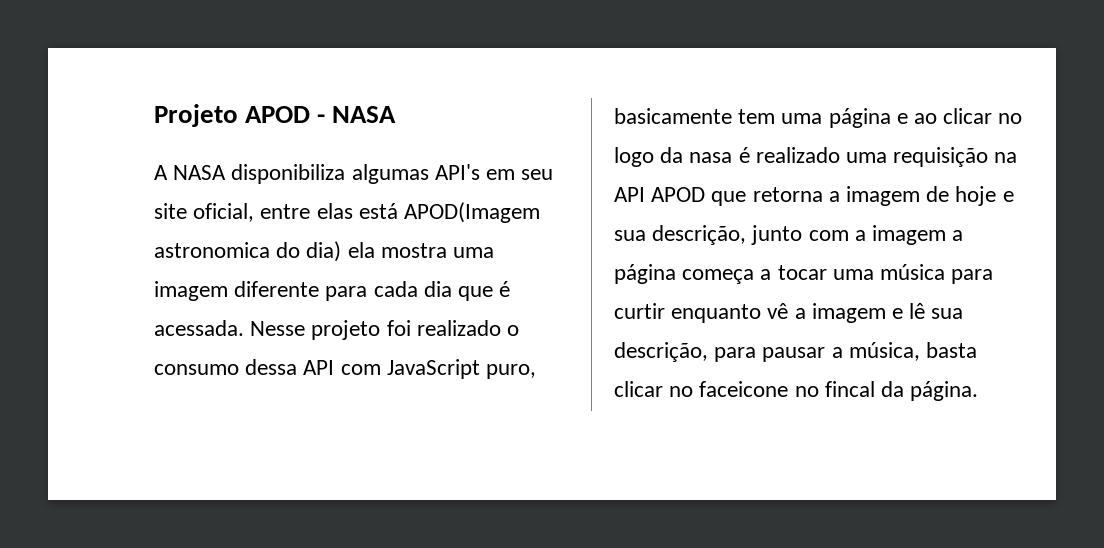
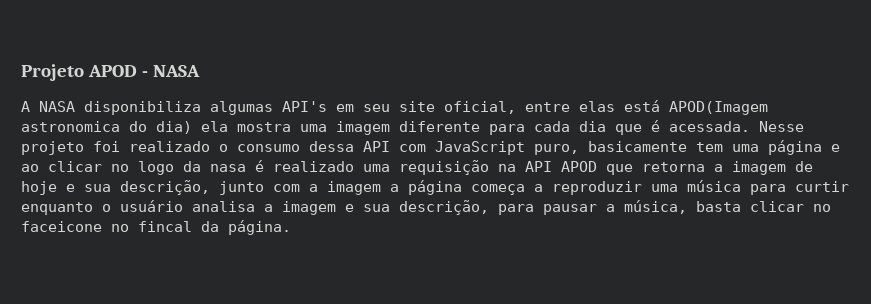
[777,265,827,280] tocar -> [552,181,642,195] reproduzir
[767,303,789,319] vê -> [102,200,255,212] o usuário analisa
[909,303,926,319] lê -> (354, 208) none

